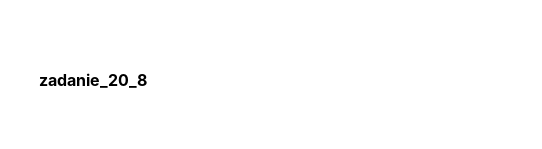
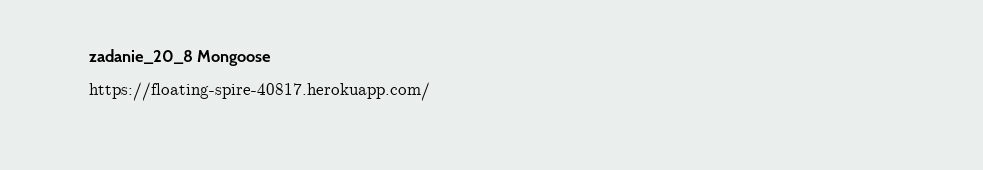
(147, 80) none -> [197,50,272,66] [89,82,430,101] Mongoose // https://floating-spire-40817.herokuapp.com/

